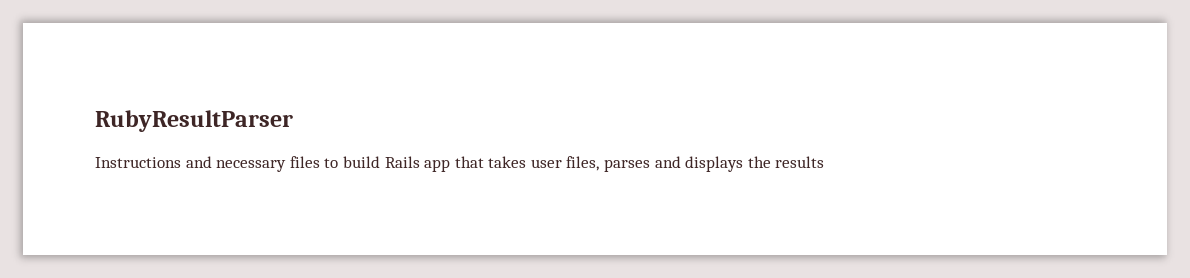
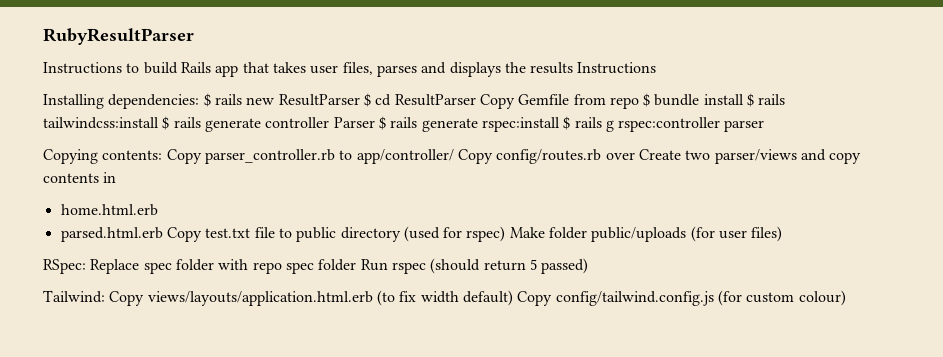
[185,156,320,172] and necessary files -> (122, 68) none
(825, 162) none -> [577,62,657,74] [43,93,786,109] [43,116,765,132] [43,149,862,164] [43,172,117,183] [60,204,158,216] [60,226,783,242] [43,258,589,274] [43,290,846,306] Instructions // Installing dependencies: $ rails new ResultParser $ cd ResultParser Copy Gemfile from repo $ bundle install $ rails tailwindcss:install $ rails generate controller Parser $ rails generate rspec:install $ rails g rspec:controller parser // Copying contents: Copy parser_controller.rb to app/controller/ Copy config/routes.rb over Create two parser/views and copy contents in // home.html.erb // parsed.html.erb Copy test.txt file to public directory (used for rspec) Make folder public/uploads (for user files) // RSpec: Replace spec folder with repo spec folder Run rspec (should return 5 passed) // Tailwind: Copy views/layouts/application.html.erb (to fix width default) Copy config/tailwind.config.js (for custom colour)

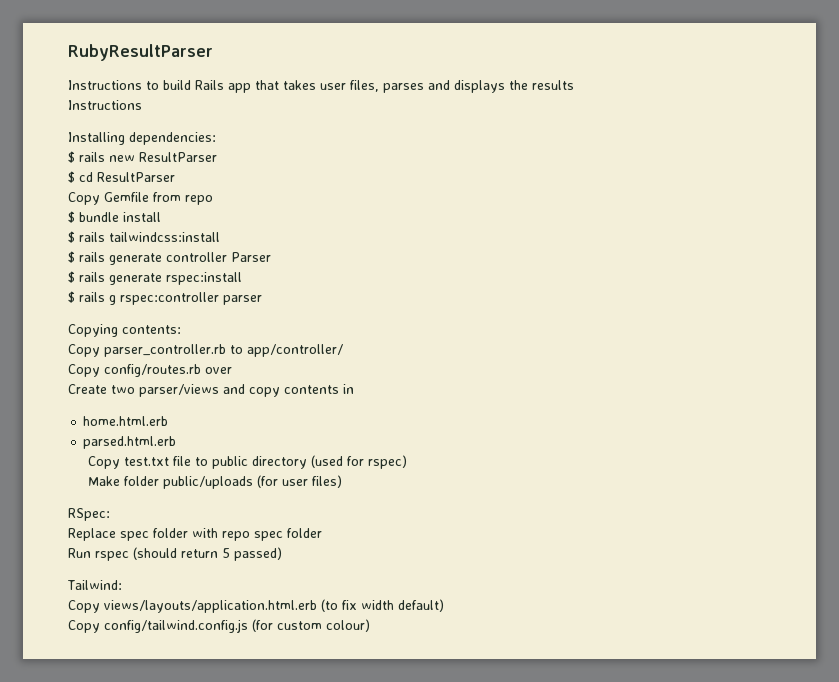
(574, 68) none -> (574, 85) //
(200, 101) none -> (216, 138) //
(360, 100) none -> (217, 157) //
(476, 100) none -> (175, 177) //
(639, 103) none -> (213, 200) //
(744, 99) none -> (161, 217) //
(159, 123) none -> (220, 237) //
(375, 122) none -> (271, 257) //
(560, 124) none -> (242, 278) //
(163, 155) none -> (181, 329) //
(454, 156) none -> (343, 350) //
(635, 156) none -> (232, 370) //
(163, 234) none -> (177, 442) //
(506, 234) none -> (408, 462) //
(86, 266) none -> (110, 514) //
(357, 265) none -> (322, 533) //
(105, 296) none -> (122, 585) //
(513, 298) none -> (444, 605) //

